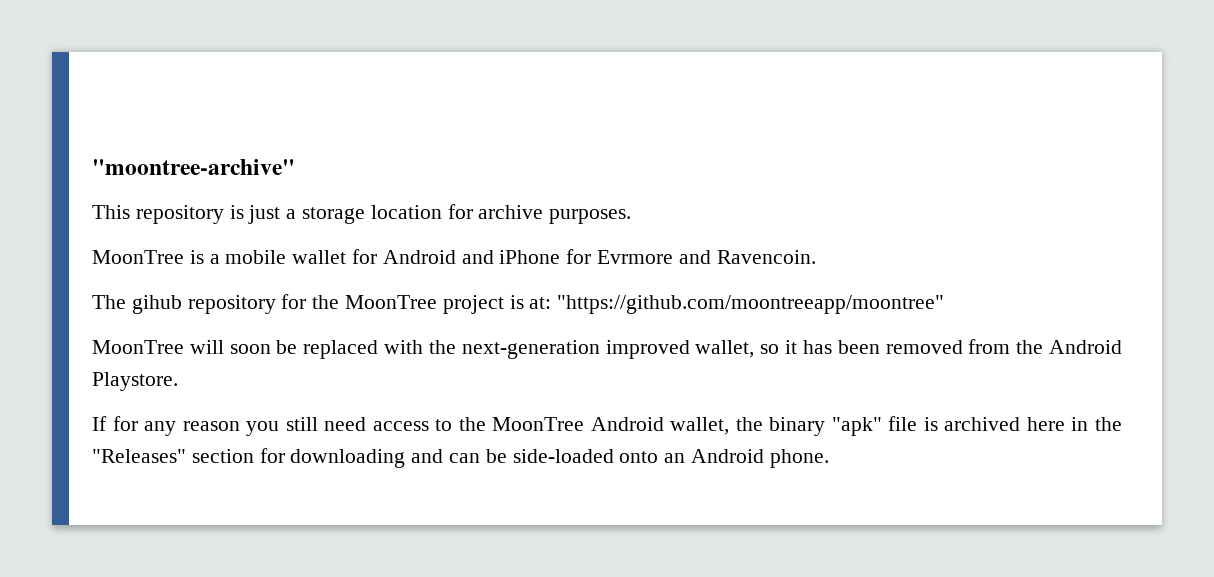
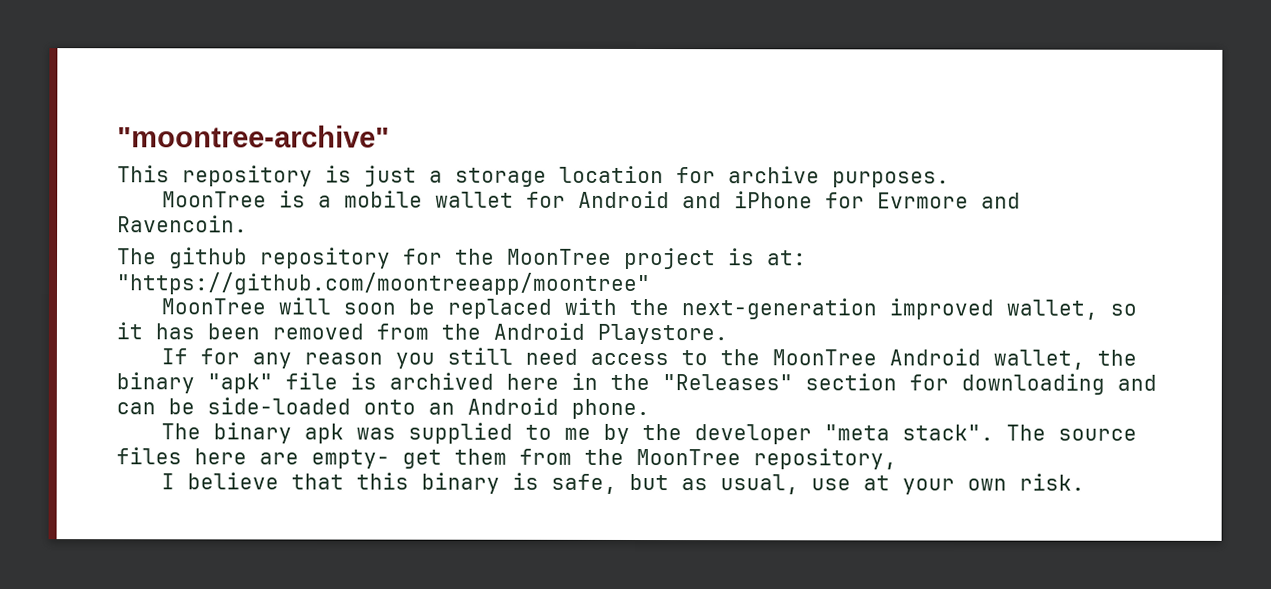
[131,295,182,314] gihub -> [169,247,248,269] github
(829, 458) none -> [160,422,1137,445] [116,447,897,470] [160,472,1085,495] // The binary apk was supplied to me by the developer "meta stack". The source files here are empty- get them from the MoonTree repository, // I believe that this binary is safe, but as usual, use at your own risk.

